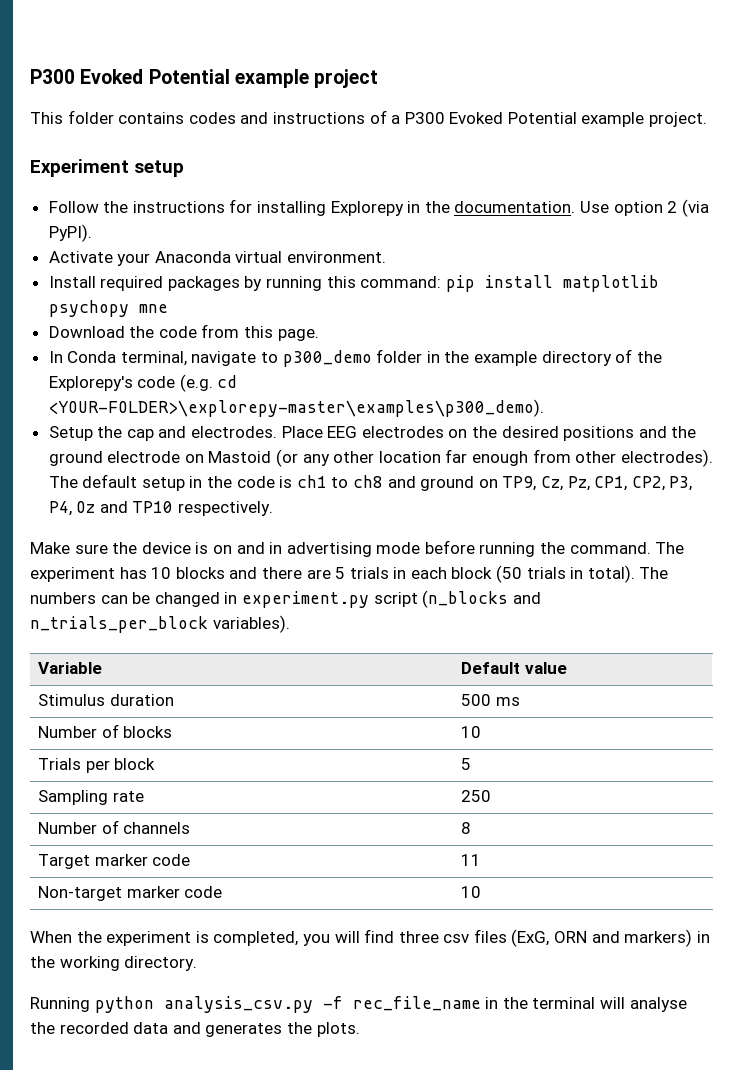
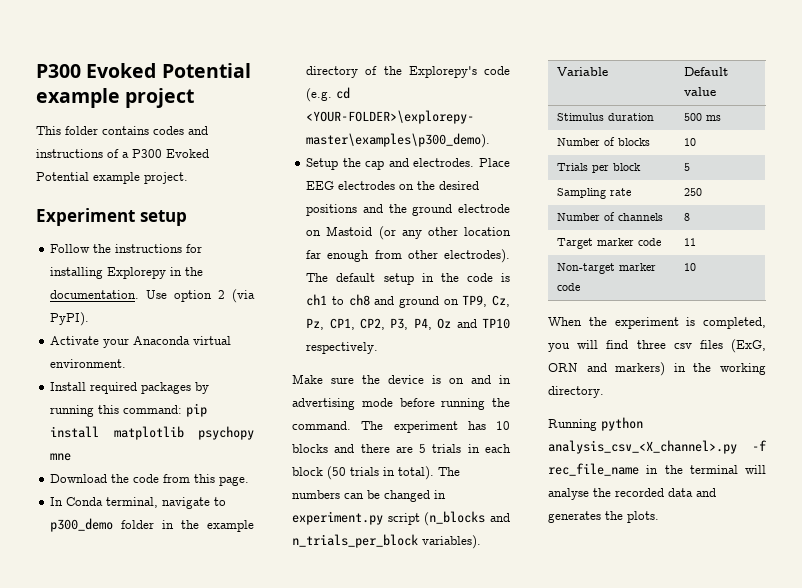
[163,996,313,1013] analysis_csv.py -> [548,440,737,454] analysis_csv_<X_channel>.py

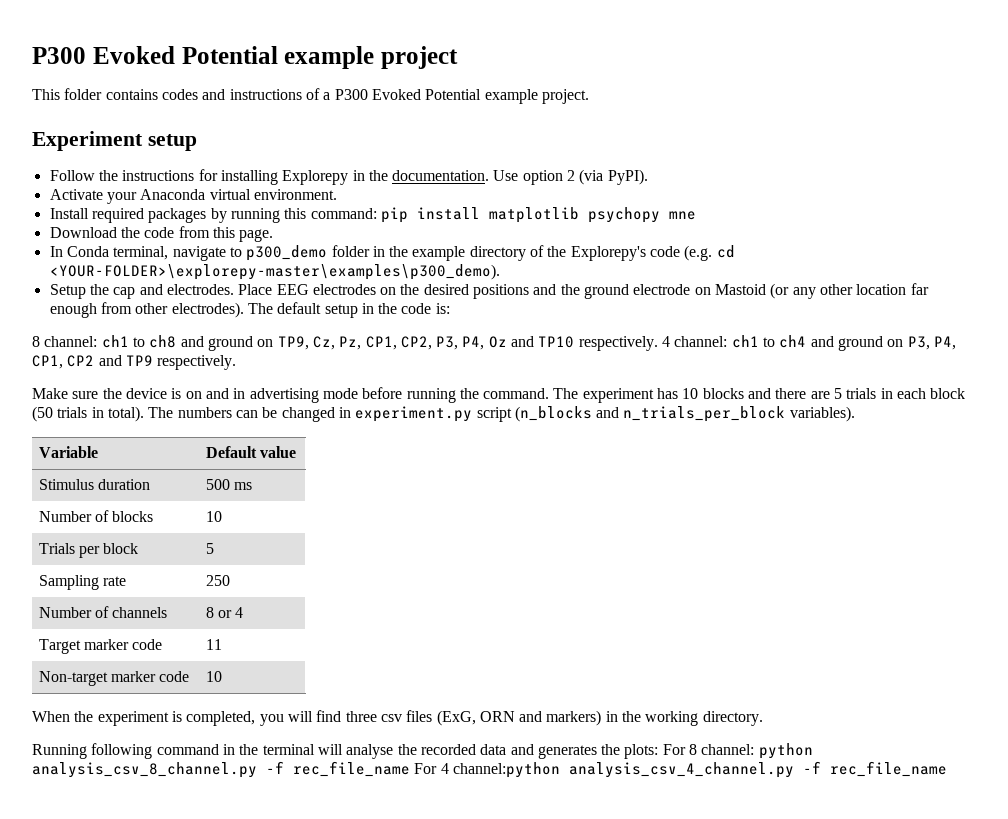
[501,273,510,282] is -> [435,303,450,314] [32,336,98,347] is: // 8 channel:
(379, 348) none -> [662,335,956,351] [32,355,237,370] 4 channel: ch1 to ch4 and ground on P3, P4, CP1, CP2 and TP9 respectively.
(691, 217) none -> [218,607,244,618] or 4
[601,417,643,431] [548,440,767,454] [548,463,639,476] python analysis_csv_<X_channel>.py -f rec_file_name -> [91,743,219,759] following command
[627,511,659,523] plots. -> [624,743,813,759] [32,761,947,778] plots: For 8 channel: python analysis_csv_8_channel.py -f rec_file_name For 4 channel:python analysis_csv_4_channel.py -f rec_file_name

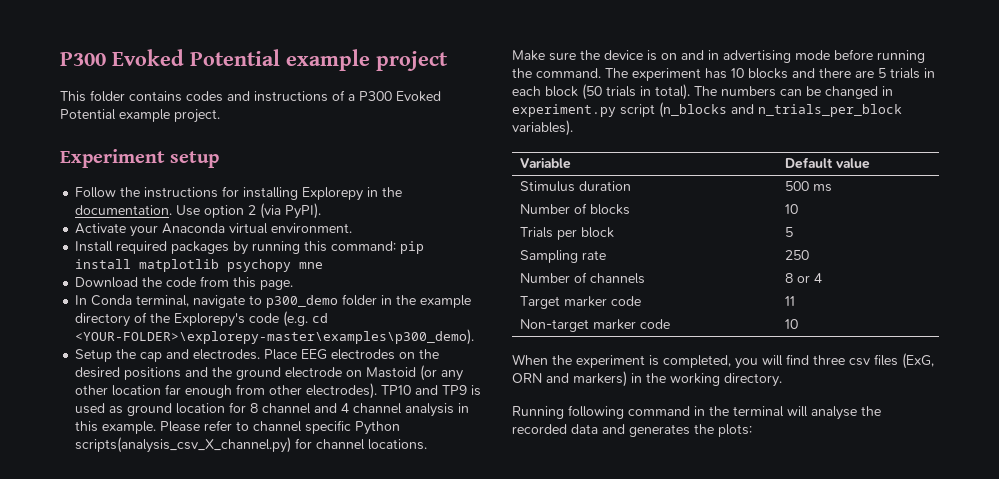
[247,302,450,318] [32,335,956,351] [32,355,237,370] The default setup in the code is: // 8 channel: ch1 to ch8 and ground on TP9, Cz, Pz, CP1, CP2, P3, P4, Oz and TP10 respectively. 4 channel: ch1 to ch4 and ground on P3, P4, CP1, CP2 and TP9 respectively. -> [381,385,482,396] [75,402,470,417] [75,420,401,435] [75,437,428,453] TP10 and TP9 is used as ground location for 8 channel and 4 channel analysis in this example. Please refer to channel specific Python scripts(analysis_csv_X_channel.py) for channel locations.
[662,743,813,759] [32,761,947,778] For 8 channel: python analysis_csv_8_channel.py -f rec_file_name For 4 channel:python analysis_csv_4_channel.py -f rec_file_name -> (752, 430) none

